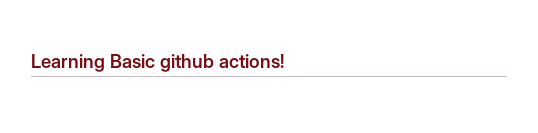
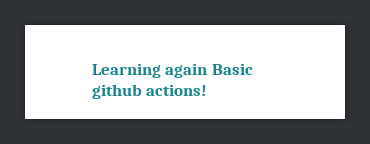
(105, 63) none -> [165,63,208,78] again

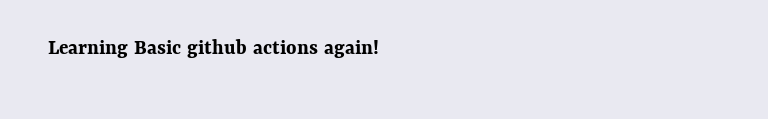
[165,63,208,78] again -> (128, 49) none
[146,84,208,96] actions! -> [252,40,379,58] actions again!

